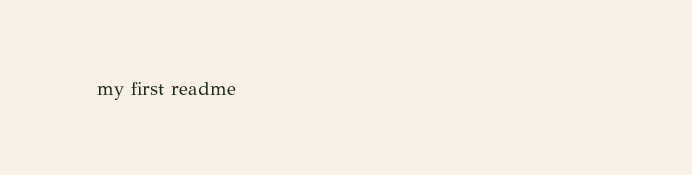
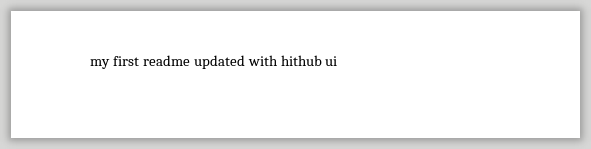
(236, 88) none -> [193,55,338,69] updated with hithub ui

